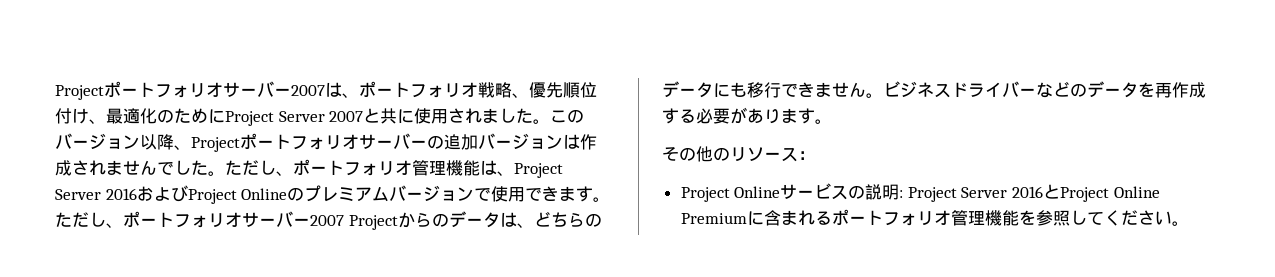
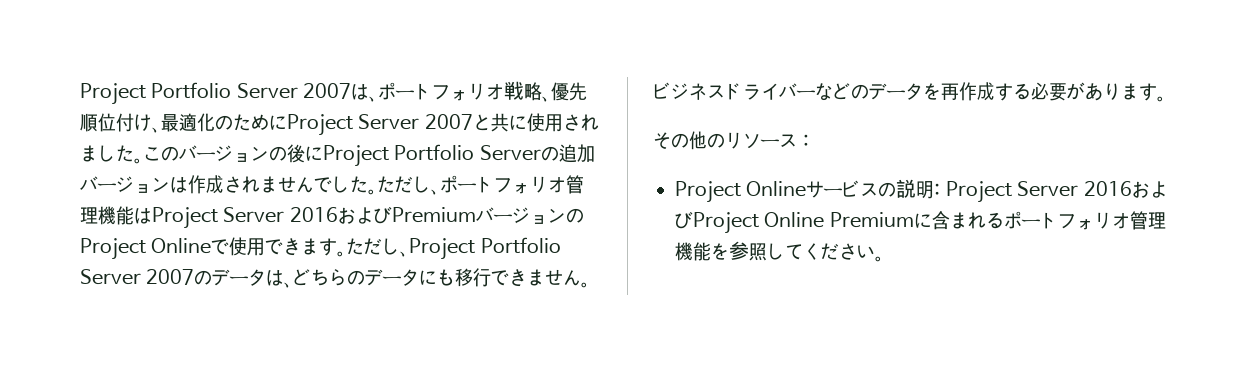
[55,81,291,100] Projectポートフォリオサーバー -> [80,82,298,105] Project Portfolio Server
[140,133,427,152] 以降、Projectポートフォリオサーバー -> [269,144,541,167] の後にProject Portfolio Server
[497,163,563,178] [55,185,475,204] 、Project Server 2016およびProject Onlineのプレミアムバージョン -> [152,206,584,229] [80,238,212,260] Project Server 2016およびPremiumバージョンのProject Online
[123,211,432,230] ポートフォリオサーバー2007 Projectから -> [409,237,561,260] [80,269,195,285] Project Portfolio Server 2007
[1043,184,1061,199] と -> [1131,181,1168,198] [675,211,693,229] および

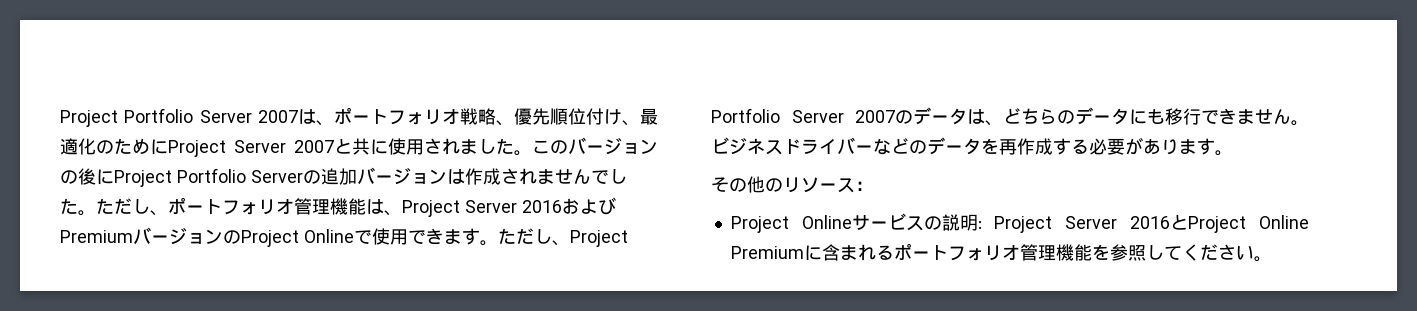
(152, 215) none -> [384,210,402,216] 、
[1131,181,1168,198] [675,211,693,229] および -> [1170,214,1189,230] と

